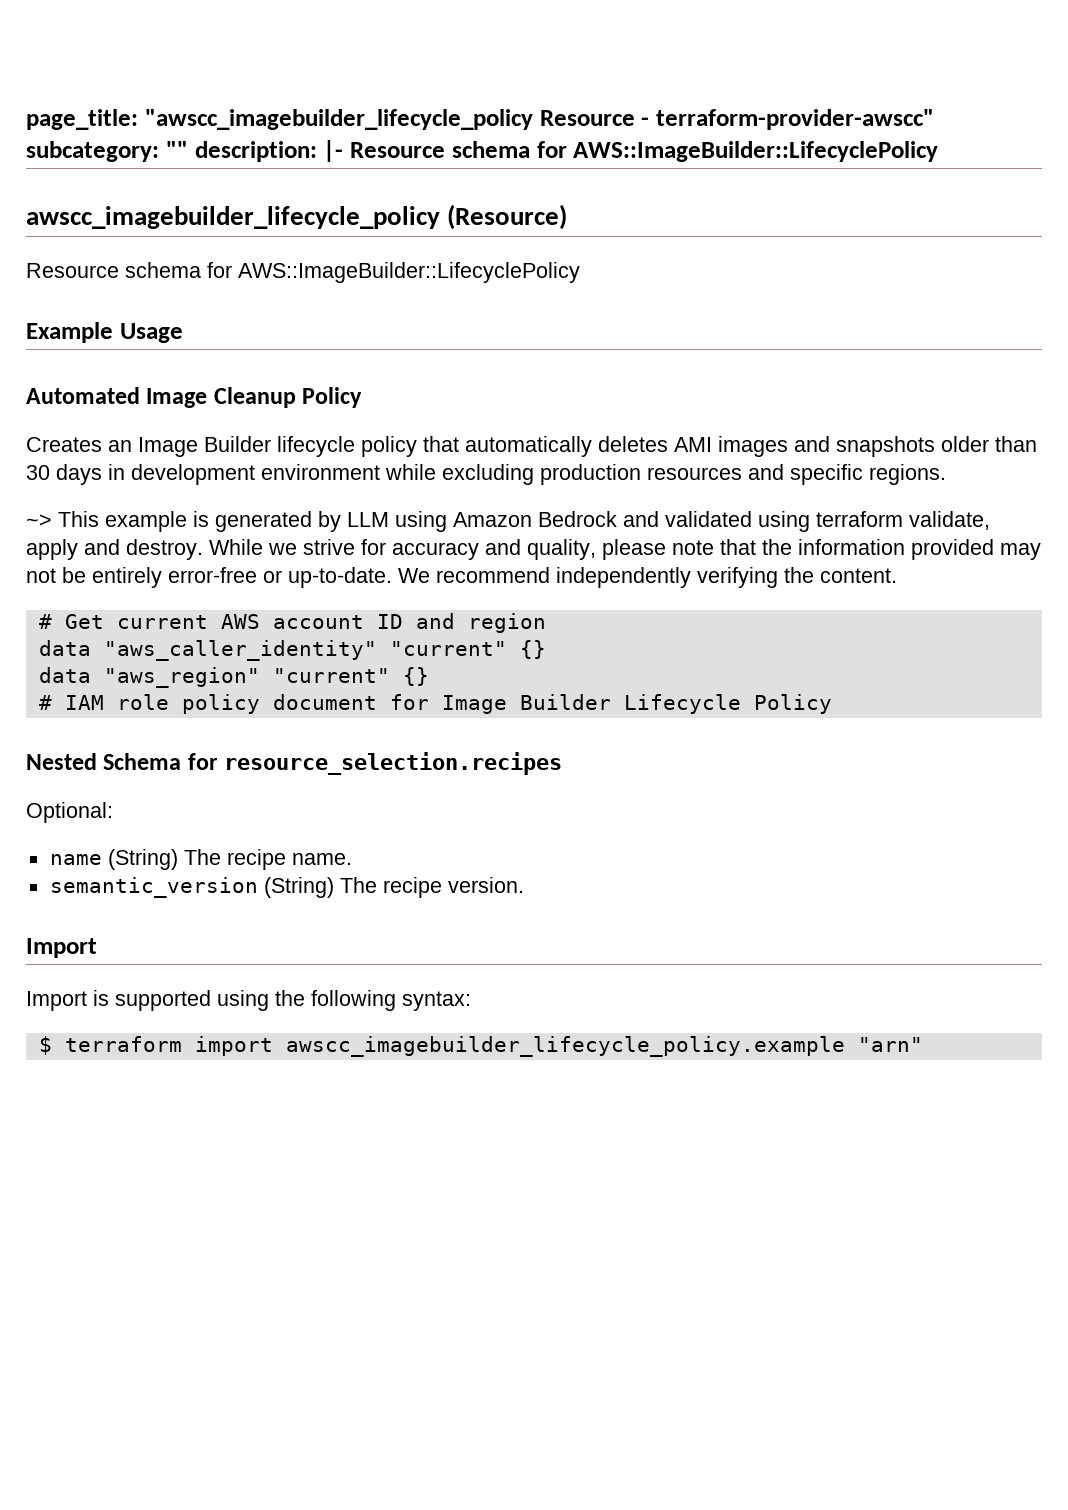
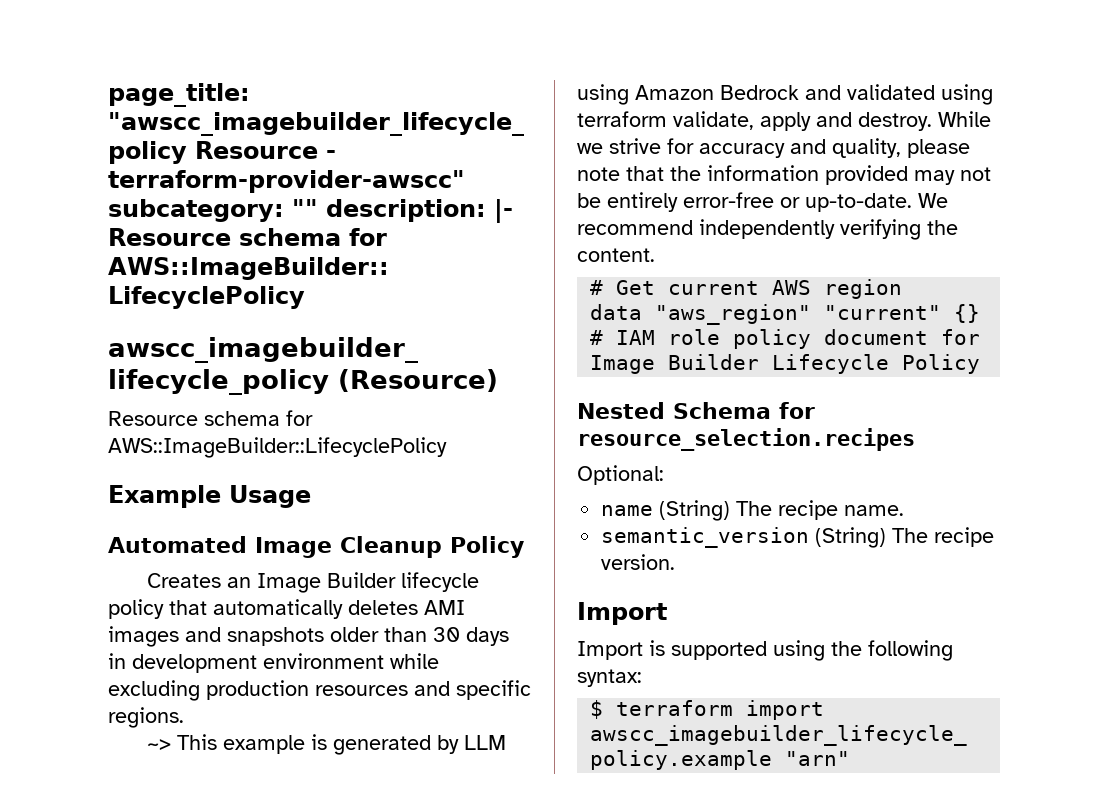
[272,613,546,633] [38,640,546,661] account ID and region // data "aws_caller_identity" "current" {} -> [824,279,903,299] region

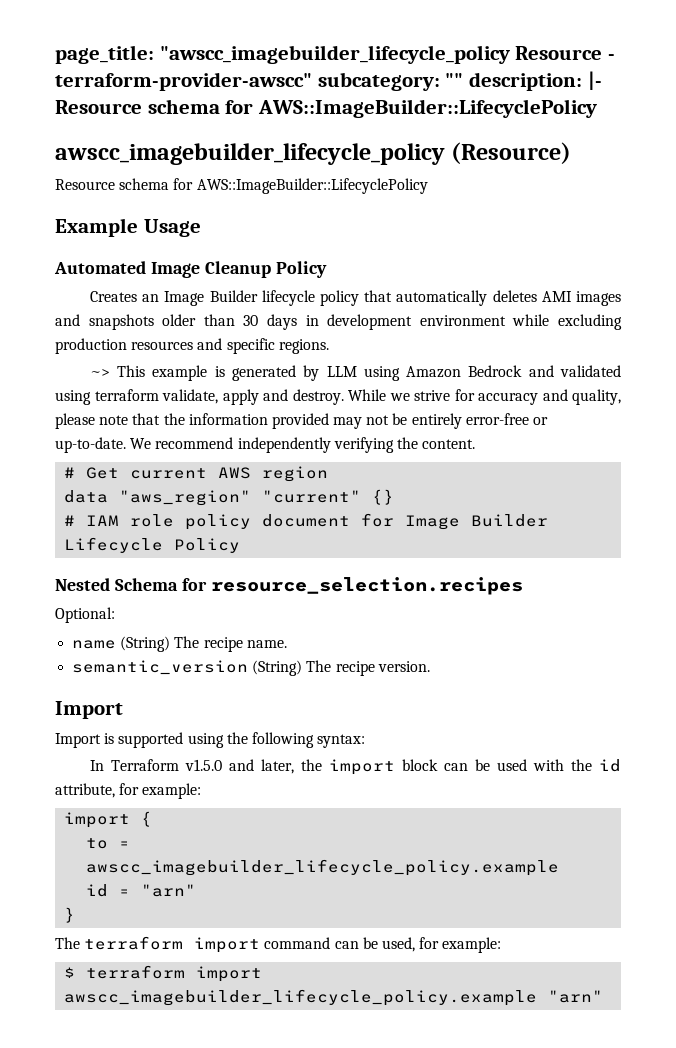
(642, 678) none -> [89,759,621,775] [55,783,202,799] [64,811,153,828] [86,838,131,849] [86,859,560,876] [86,884,197,897] [64,907,76,923] [55,936,502,953] // In Terraform v1.5.0 and later, the import block can be used with the id attribute, for example: // import { // to = awscc_imagebuilder_lifecycle_policy.example // id = "arn" // } // The terraform import command can be used, for example:

